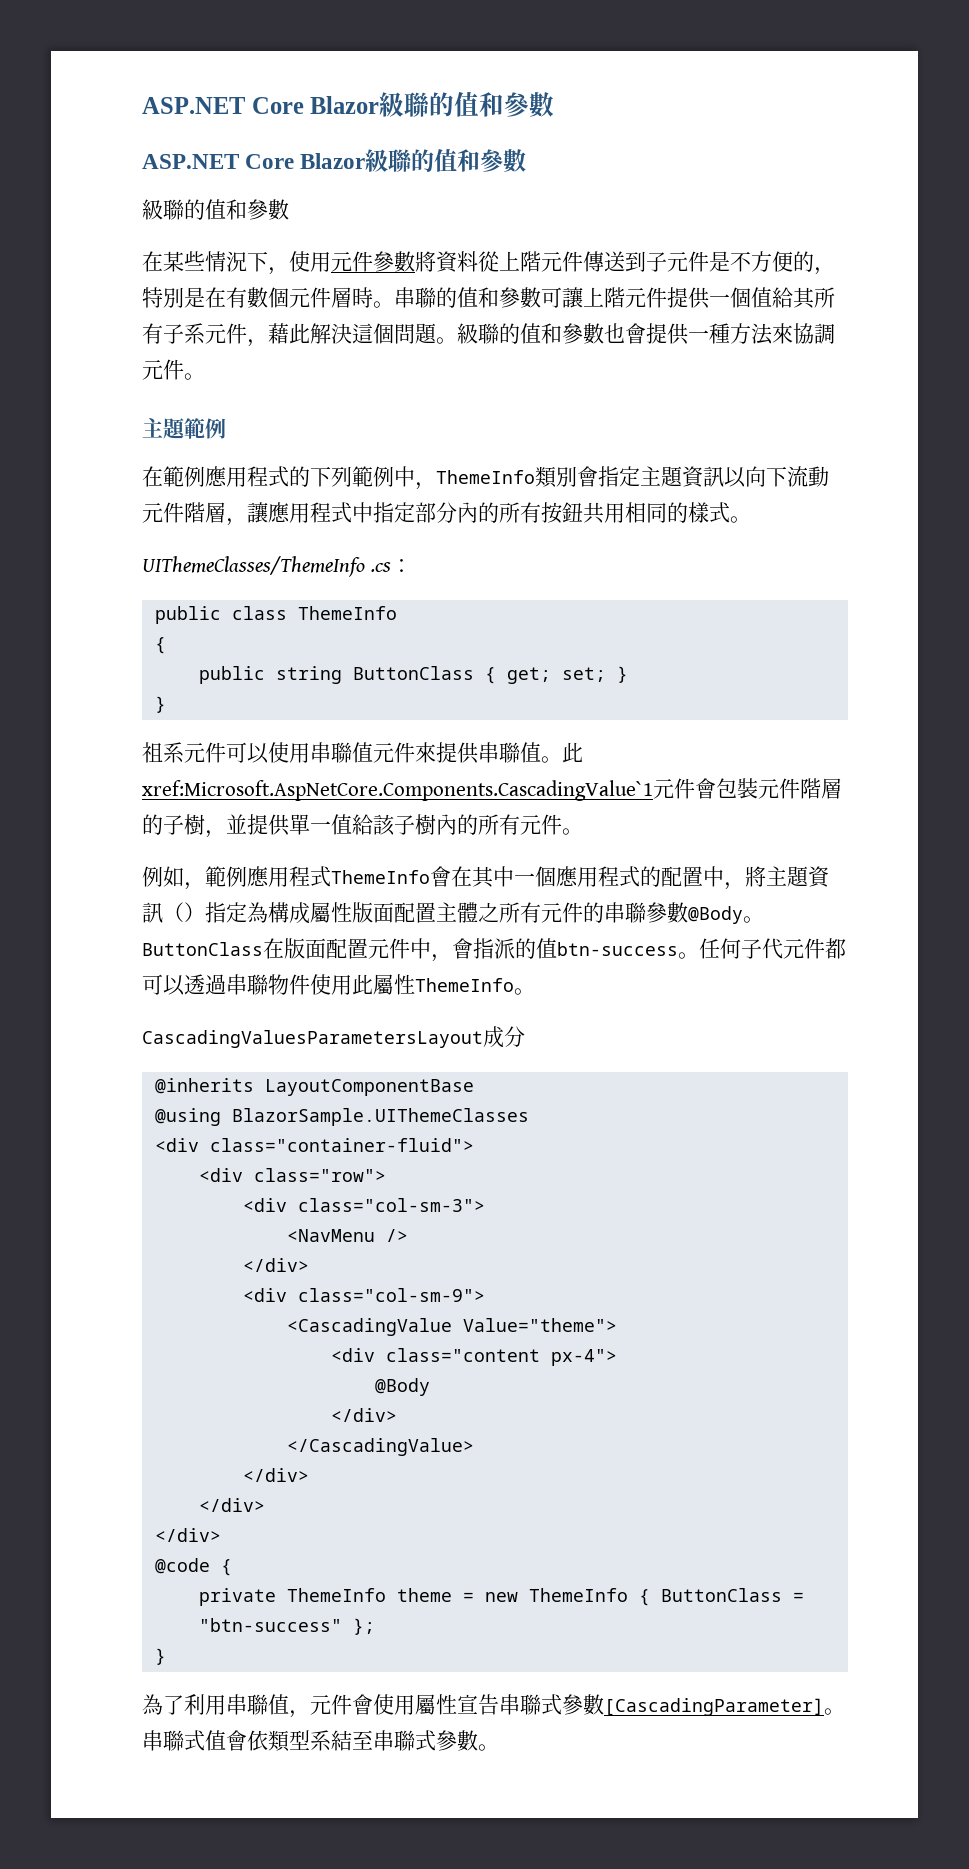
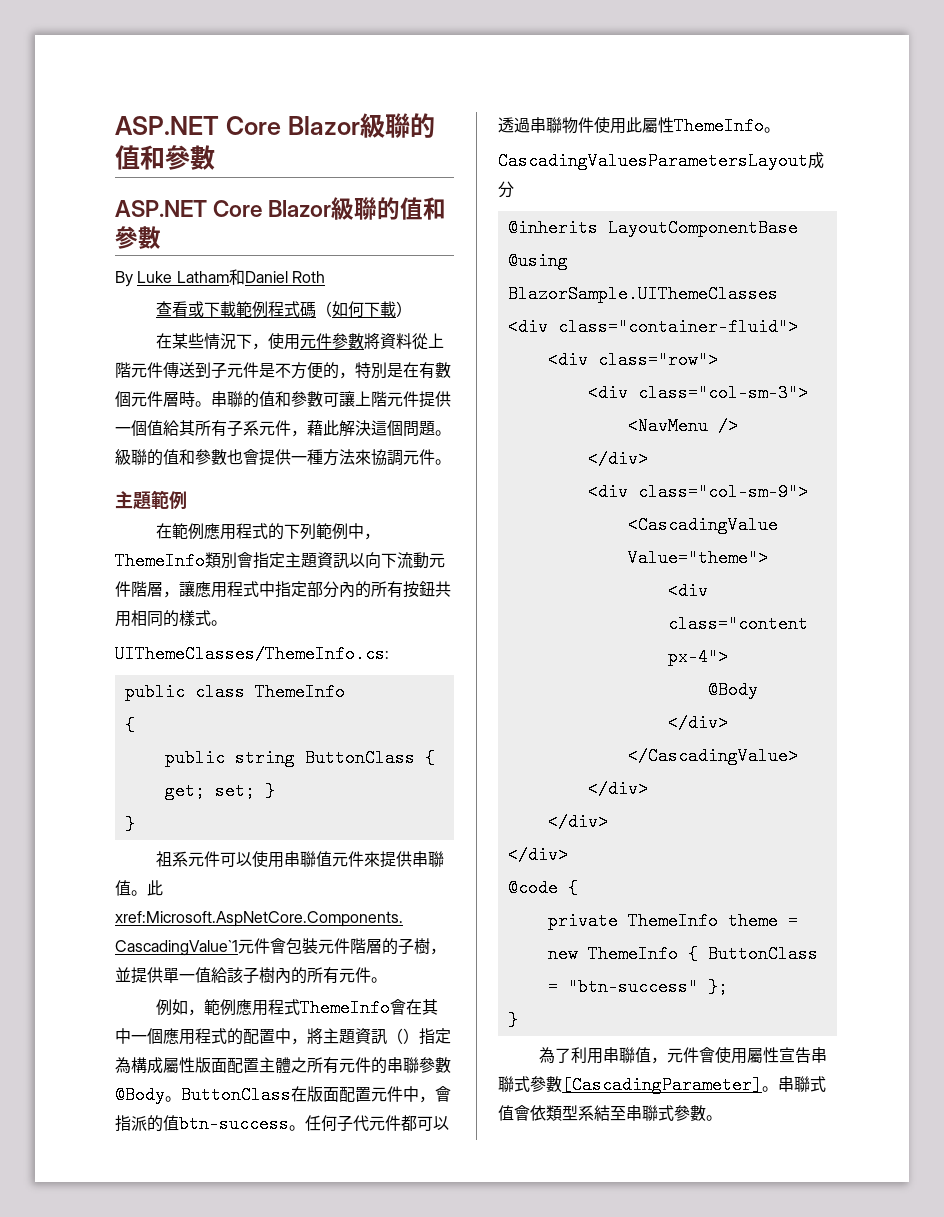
[142,199,289,220] 級聯的值和參數 -> [115,269,325,287] [156,301,413,318] By Luke Latham和Daniel Roth // 查看或下載範例程式碼（如何下載）
[142,556,412,577] UIThemeClasses/ThemeInfo .cs： -> [115,645,389,663] UIThemeClasses/ThemeInfo.cs:

